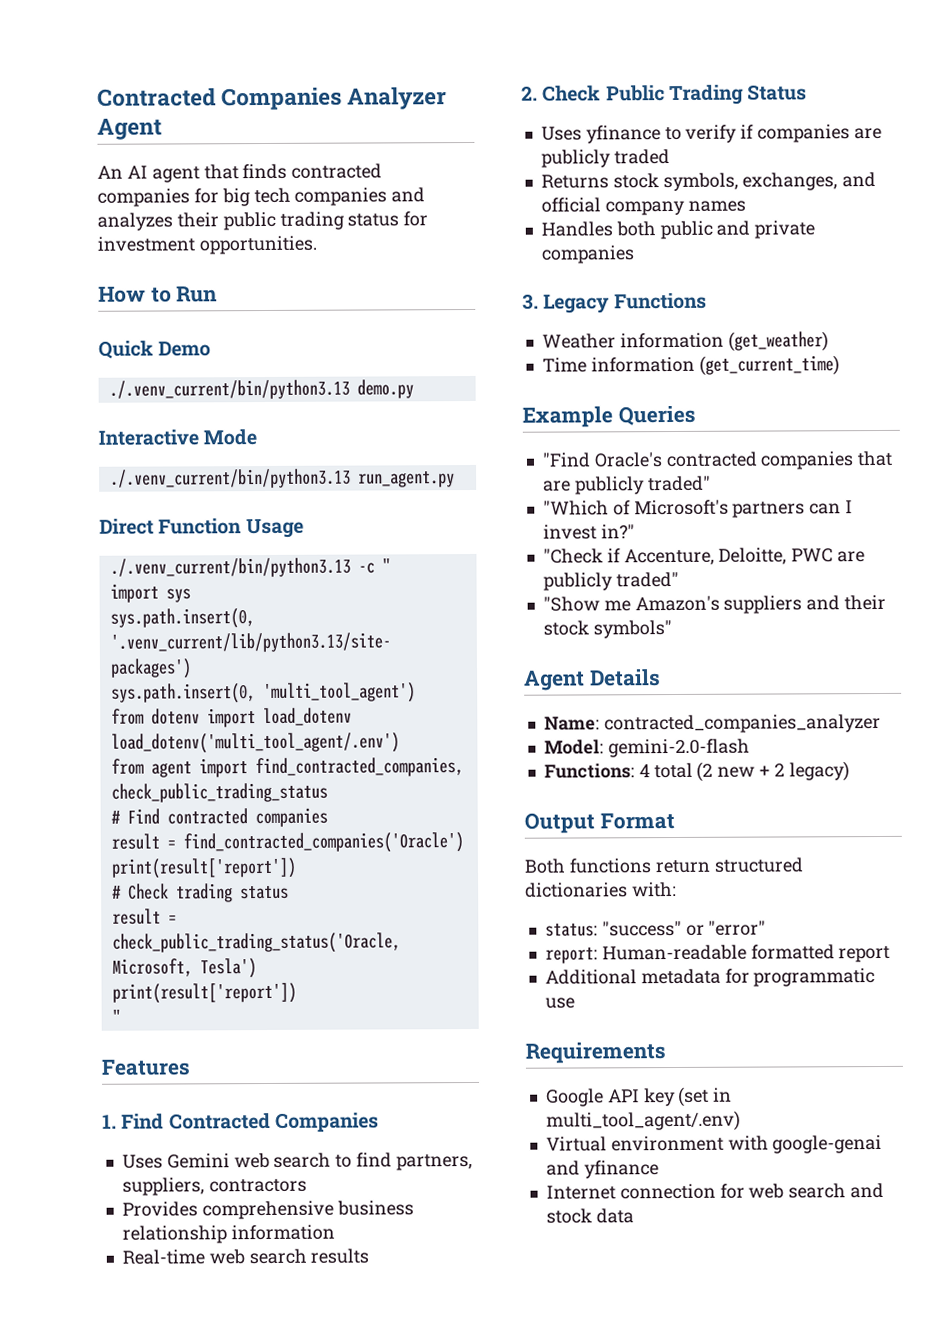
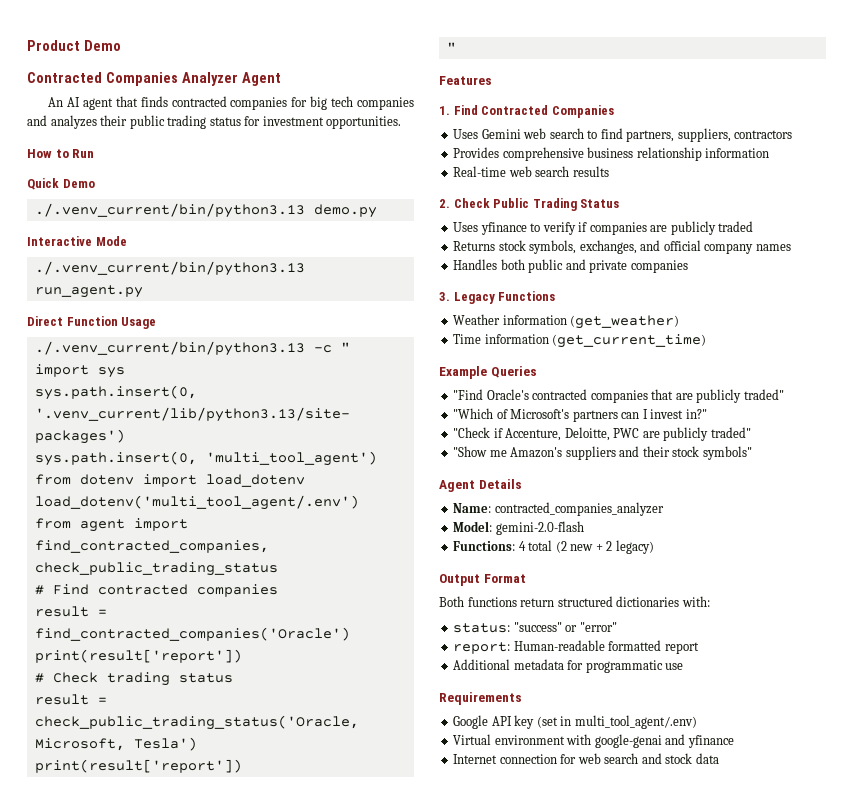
(97, 97) none -> [27,40,121,51] Product Demo //

